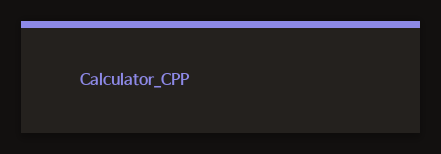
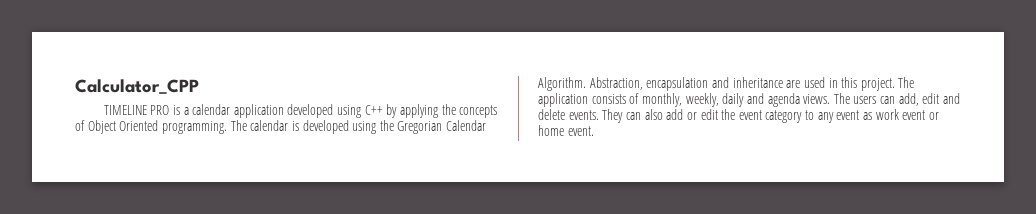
(190, 80) none -> [103,104,498,118] [75,120,487,134] [538,77,915,91] [538,93,961,107] [538,109,939,123] [538,125,594,136] // TIMELINE PRO is a calendar application developed using C++ by applying the concepts of Object Oriented programming. The calendar is developed using the Gregorian Calendar Algorithm. Abstraction, encapsulation and inheritance are used in this project. The application consists of monthly, weekly, daily and agenda views. The users can add, edit and delete events. They can also add or edit the event category to any event as work event or home event.

